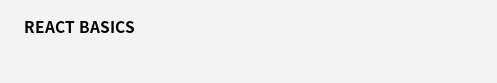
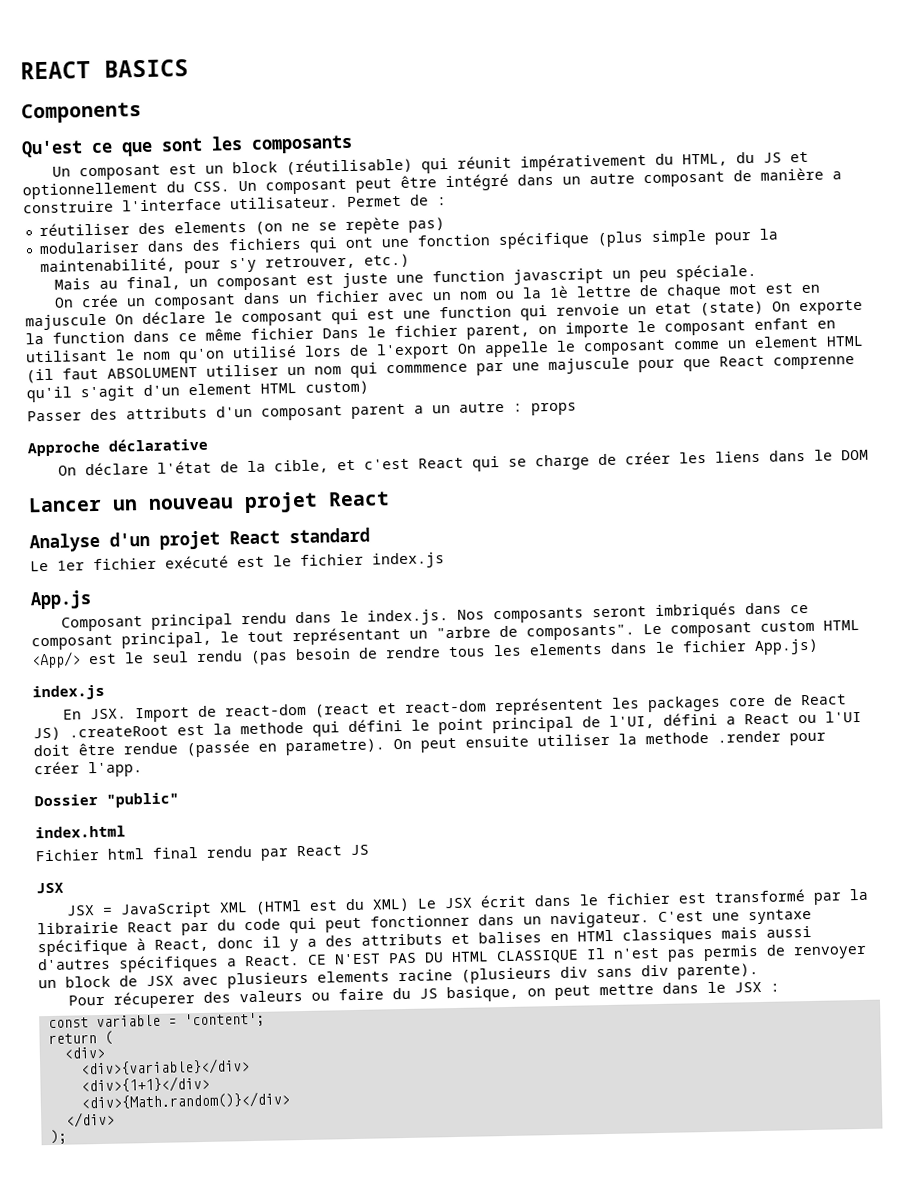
(136, 27) none -> [21,102,142,124] [21,134,353,158] [52,151,810,181] [22,167,842,200] [23,194,447,214] [38,216,445,237] [38,228,778,255] [39,253,410,275] [54,263,758,291] [54,283,822,310] [25,299,863,331] [25,317,836,345] [26,335,864,364] [26,355,855,384] [26,380,369,403] [27,401,577,422] [27,437,208,457] [58,449,870,476] [28,491,390,514] [29,527,370,553] [30,552,445,572] [30,590,92,610] [61,602,810,632] [31,619,860,651] [31,638,819,669] [32,684,105,701] [63,694,848,723] [33,710,862,741] [33,730,826,758] [34,761,143,778] [34,792,180,808] [35,825,126,839] [35,844,369,862] [36,882,64,894] [66,888,869,919] [37,908,812,936] [37,925,812,957] [37,944,867,973] [38,963,759,989] [68,981,781,1009] [47,1012,265,1029] [47,1030,113,1045] [63,1046,105,1059] [80,1058,250,1077] [80,1075,210,1094] [80,1091,290,1111] [65,1111,115,1128] [49,1129,67,1145] // Components // Qu'est ce que sont les composants // Un composant est un block (réutilisable) qui réunit impérativement du HTML, du JS et optionnellement du CSS. Un composant peut être intégré dans un autre composant de manière a construire l'interface utilisateur. Permet de : // réutiliser des elements (on ne se repète pas) // modulariser dans des fichiers qui ont une fonction spécifique (plus simple pour la maintenabilité, pour s'y retrouver, etc.) // Mais au final, un composant est juste une function javascript un peu spéciale. // On crée un composant dans un fichier avec un nom ou la 1è lettre de chaque mot est en majuscule On déclare le composant qui est une function qui renvoie un etat (state) On exporte la function dans ce même fichier Dans le fichier parent, on importe le composant enfant en utilisant le nom qu'on utilisé lors de l'export On appelle le composant comme un element HTML (il faut ABSOLUMENT utiliser un nom qui commmence par une majuscule pour que React comprenne qu'il s'agit d'un element HTML custom) // Passer des attributs d'un composant parent a un autre : props // Approche déclarative // On déclare l'état de la cible, et c'est React qui se charge de créer les liens dans le DOM // Lancer un nouveau projet React // Analyse d'un projet React standard // Le 1er fichier exécuté est le fichier index.js // App.js // Composant principal rendu dans le index.js. Nos composants seront imbriqués dans ce composant principal, le tout représentant un "arbre de composants". Le composant custom HTML <App/> est le seul rendu (pas besoin de rendre tous les elements dans le fichier App.js) // index.js // En JSX. Import de react-dom (react et react-dom représentent les packages core de React JS) .createRoot est la methode qui défini le point principal de l'UI, défini a React ou l'UI doit être rendue (passée en parametre). On peut ensuite utiliser la methode .render pour créer l'app. // Dossier "public" // index.html // Fichier html final rendu par React JS // JSX // JSX = JavaScript XML (HTMl est du XML) Le JSX écrit dans le fichier est transformé par la librairie React par du code qui peut fonctionner dans un navigateur. C'est une syntaxe spécifique à React, donc il y a des attributs et balises en HTMl classiques mais aussi d'autres spécifiques a React. CE N'EST PAS DU HTML CLASSIQUE Il n'est pas permis de renvoyer un block de JSX avec plusieurs elements racine (plusieurs div sans div parente). // Pour récuperer des valeurs ou faire du JS basique, on peut mettre dans le JSX : // const variable = 'content'; // return ( // <div> // <div>{variable}</div> // <div>{1+1}</div> // <div>{Math.random()}</div> // </div> // );

